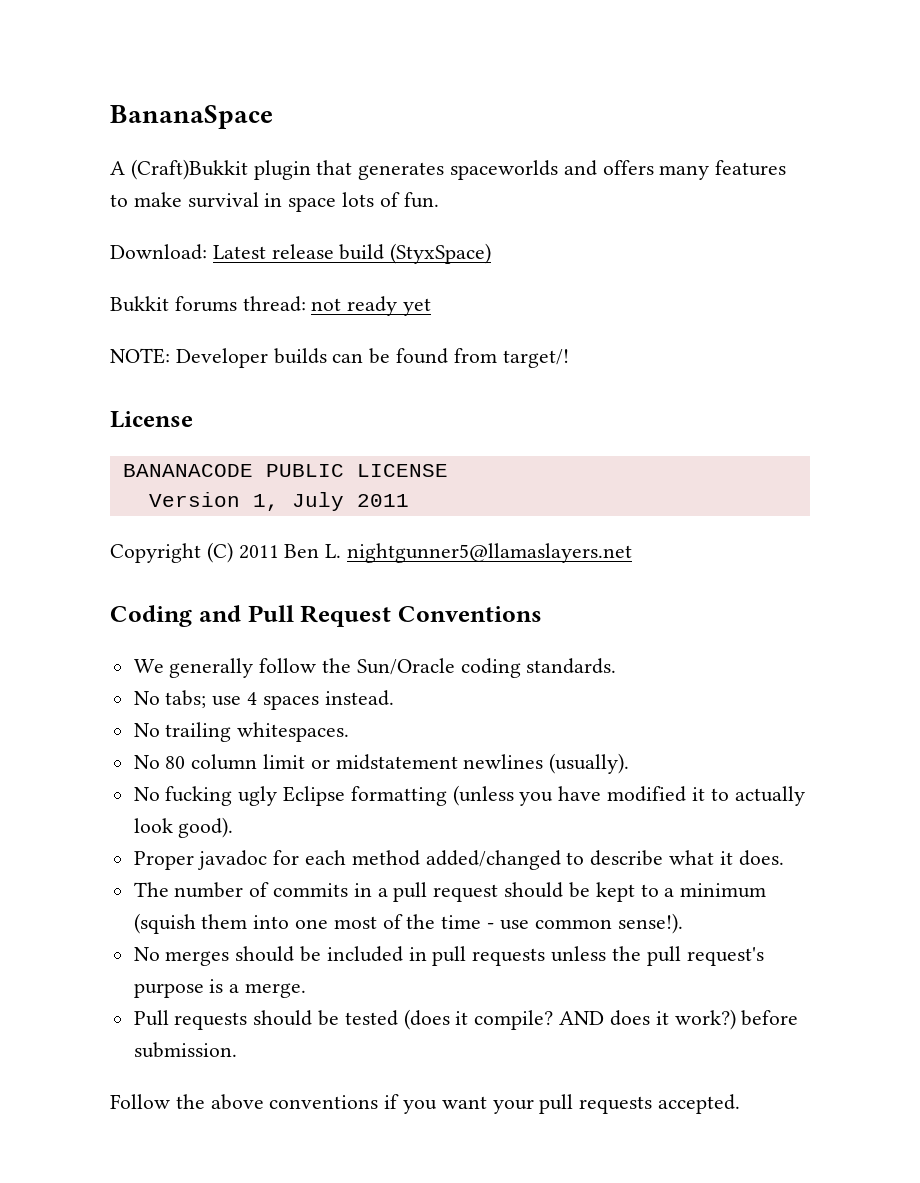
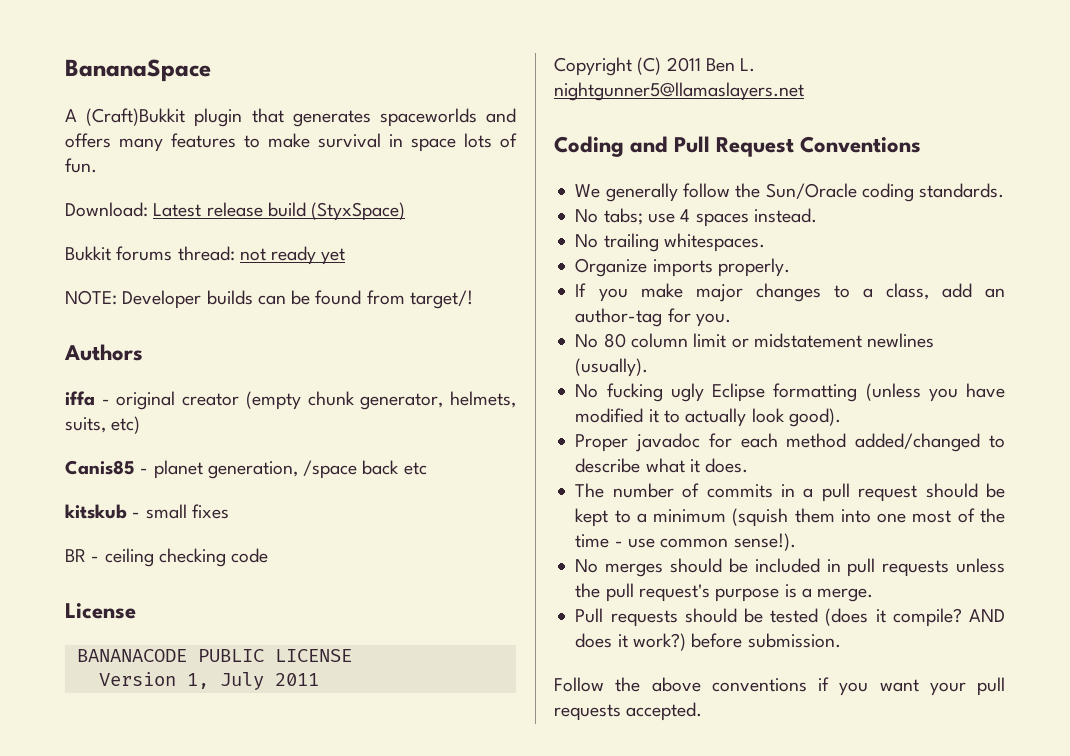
(569, 358) none -> [64,344,143,361] [65,391,516,410] [65,416,141,434] [65,460,427,479] [65,504,229,519] [65,548,269,567] // Authors // iffa - original creator (empty chunk generator, helmets, suits, etc) // Canis85 - planet generation, /space back etc // kitskub - small fixes // BR - ceiling checking code
(350, 732) none -> [575,258,790,277] [575,283,1006,302] [575,308,731,327] // Organize imports properly. // If you make major changes to a class, add an author-tag for you.

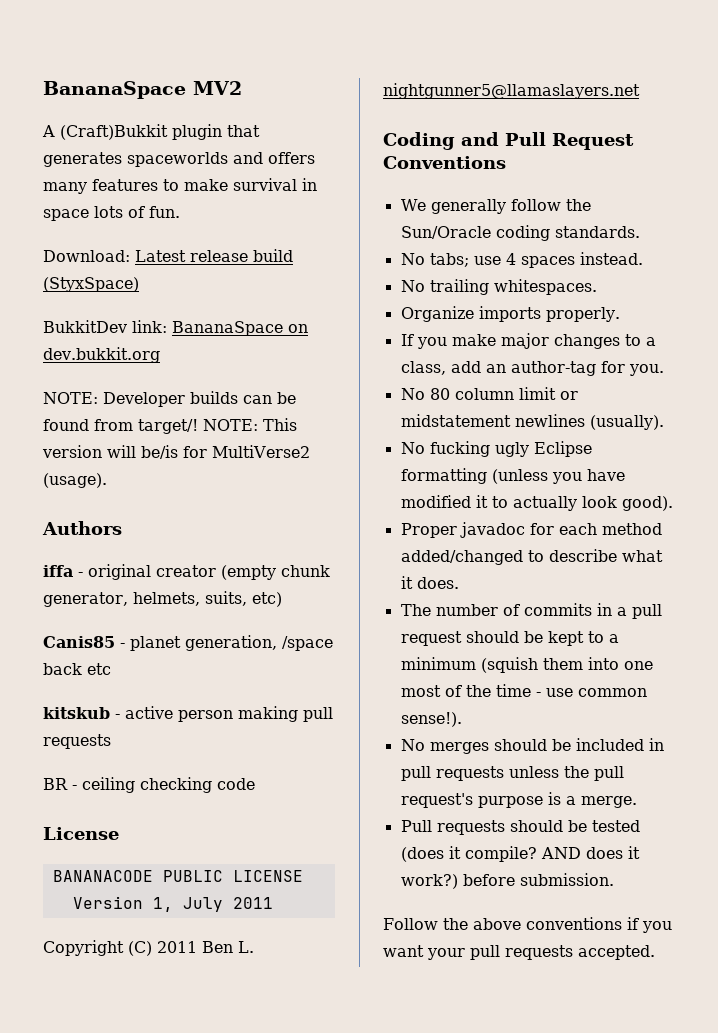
[65,59,211,82] BananaSpace -> [43,81,242,99] BananaSpace MV2
[65,246,346,265] Bukkit forums thread: not ready yet -> [43,320,308,336] [43,347,160,363] BukkitDev link: BananaSpace on dev.bukkit.org
(473, 299) none -> [203,418,297,431] [42,445,310,459] [43,473,107,488] NOTE: This version will be/is for MultiVerse2 (usage).
[145,504,229,519] small fixes -> [125,706,333,722] [43,734,111,749] active person making pull requests

